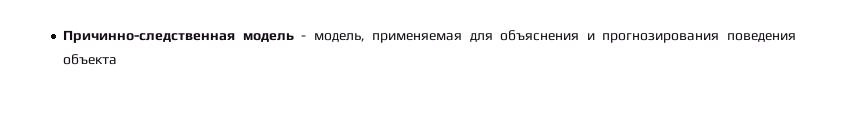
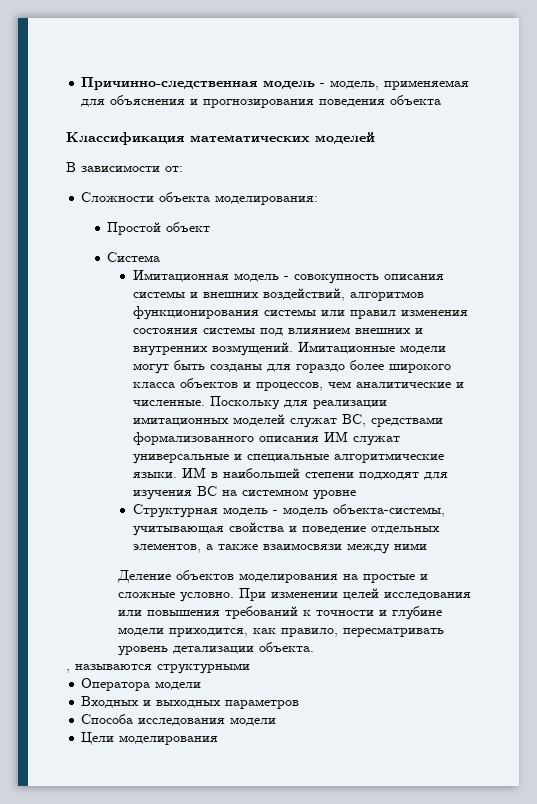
(118, 59) none -> [66,132,375,145] [66,162,183,172] [81,192,319,205] [107,222,211,235] [107,252,161,262] [133,270,445,284] [133,288,425,301] [133,306,469,320] [133,327,424,336] [133,342,447,356] [133,360,452,374] [133,378,465,391] [133,396,388,410] [133,414,444,428] [133,431,401,446] [133,453,445,464] [133,467,449,480] [133,486,357,500] [133,504,446,518] [133,522,441,536] [133,543,428,554] [116,570,428,583] [117,588,471,602] [117,606,442,620] [117,627,444,637] [117,642,314,656] [66,663,250,674] [81,678,202,691] [81,696,300,709] [81,714,277,726] [81,732,219,745] // Классификация математических моделей // В зависимости от: // Сложности объекта моделирования: // Простой объект // Система // Имитационная модель - совокупность описания системы и внешних воздействий, алгоритмов функционирования системы или правил изменения состояния системы под влиянием внешних и внутренних возмущений. Имитационные модели могут быть созданы для гораздо более широкого класса объектов и процессов, чем аналитические и численные. Поскольку для реализации имитационных моделей служат ВС, средствами формализованного описания ИМ служат универсальные и специальные алгоритмические языки. ИМ в наибольшей степени подходят для изучения ВС на системном уровне // Структурная модель - модель объекта-системы, учитывающая свойства и поведение отдельных элементов, а также взаимосвязи между ними // Деление объектов моделирования на простые и сложные условно. При изменении целей исследования или повышения требований к точности и глубине модели приходится, как правило, пересматривать уровень детализации объекта. // , называются структурными // Оператора модели // Входных и выходных параметров // Способа исследования модели // Цели моделирования

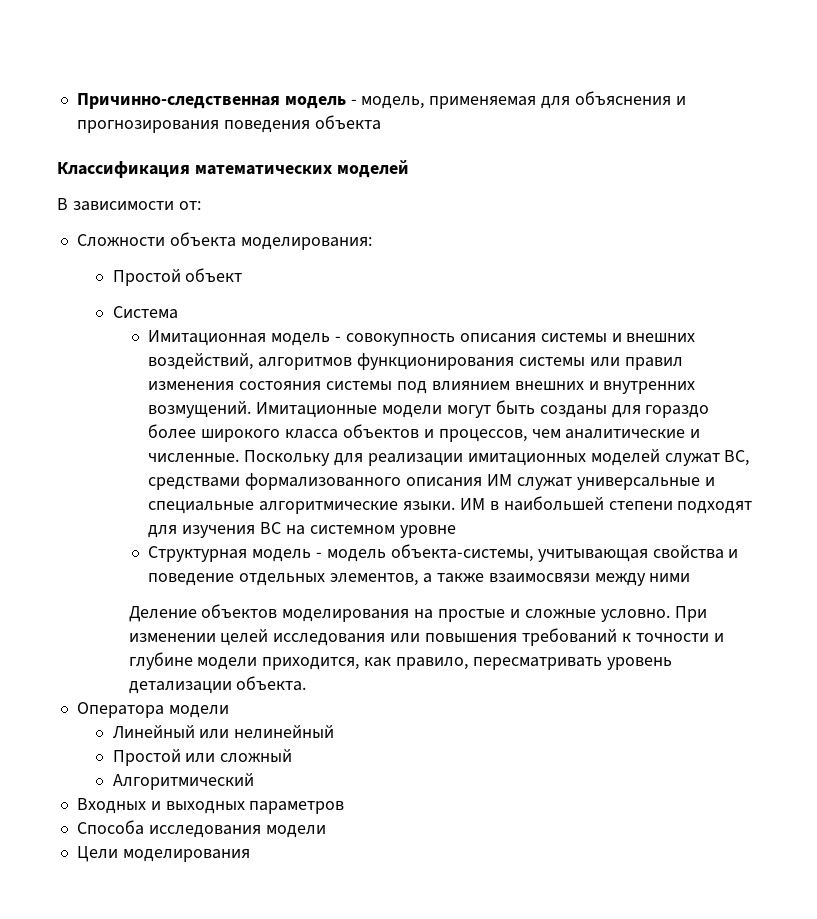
[66,663,250,674] // , называются структурными -> (307, 683) none
(202, 685) none -> [112,725,335,739] [112,749,293,766] [112,773,254,790] // Линейный или нелинейный // Простой или сложный // Алгоритмический

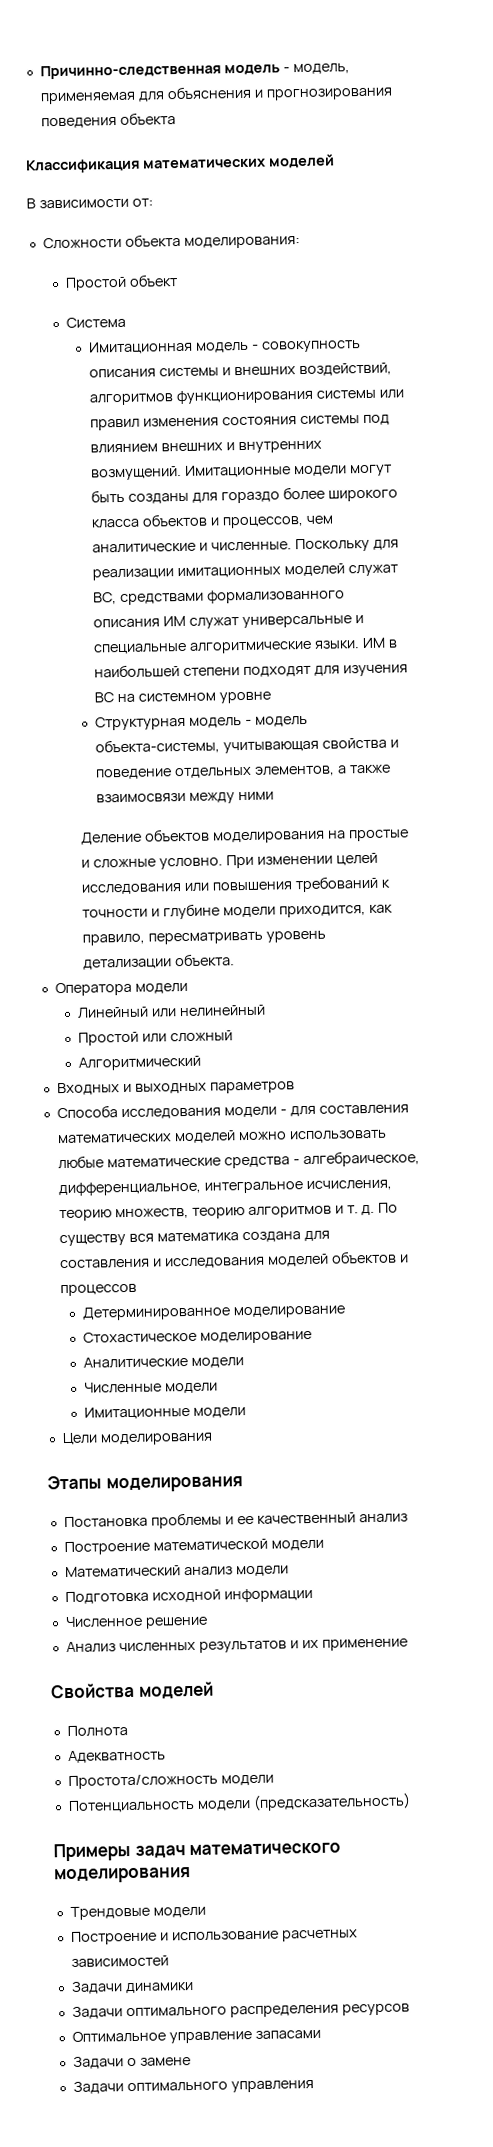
[76,846,250,862] // Цели моделирования -> [279,1104,409,1117] [56,1129,387,1144] [57,1150,420,1170] [57,1179,392,1197] [58,1202,399,1222] [58,1230,330,1247] [59,1250,409,1270] [59,1283,137,1297] [82,1305,345,1321] [83,1330,312,1344] [83,1355,244,1369] [84,1381,218,1394] [84,1405,246,1420] [61,1432,213,1446] [47,1475,243,1493] [63,1512,408,1529] [63,1538,324,1556] [64,1565,289,1578] [64,1587,313,1605] [64,1615,208,1629] [65,1638,408,1654] [50,1681,214,1699] [66,1725,128,1738] [67,1749,166,1764] [67,1773,274,1790] [67,1792,411,1814] [53,1842,342,1862] [54,1867,191,1884] [69,1905,206,1921] [70,1929,358,1946] [70,1955,169,1968] [70,1981,194,1995] [71,2003,410,2019] [71,2029,321,2044] [72,2056,191,2069] [72,2080,314,2094] - для составления математических моделей можно использовать любые математические средства - алгебраическое, дифференциальное, интегральное исчисления, теорию множеств, теорию алгоритмов и т. д. По существу вся математика создана для составления и исследования моделей объектов и процессов // Детерминированное моделирование // Стохастическое моделирование // Аналитические модели // Численные модели // Имитационные модели // Цели моделирования // Этапы моделирования // Постановка проблемы и ее качественный анализ // Построение математической модели // Математический анализ модели // Подготовка исходной информации // Численное решение // Анализ численных результатов и их применение // Свойства моделей // Полнота // Адекватность // Простота/сложность модели // Потенциальность модели (предсказательность) // Примеры задач математического моделирования // Трендовые модели // Построение и использование расчетных зависимостей // Задачи динамики // Задачи оптимального распределения ресурсов // Оптимальное управление запасами // Задачи о замене // Задачи оптимального управления

